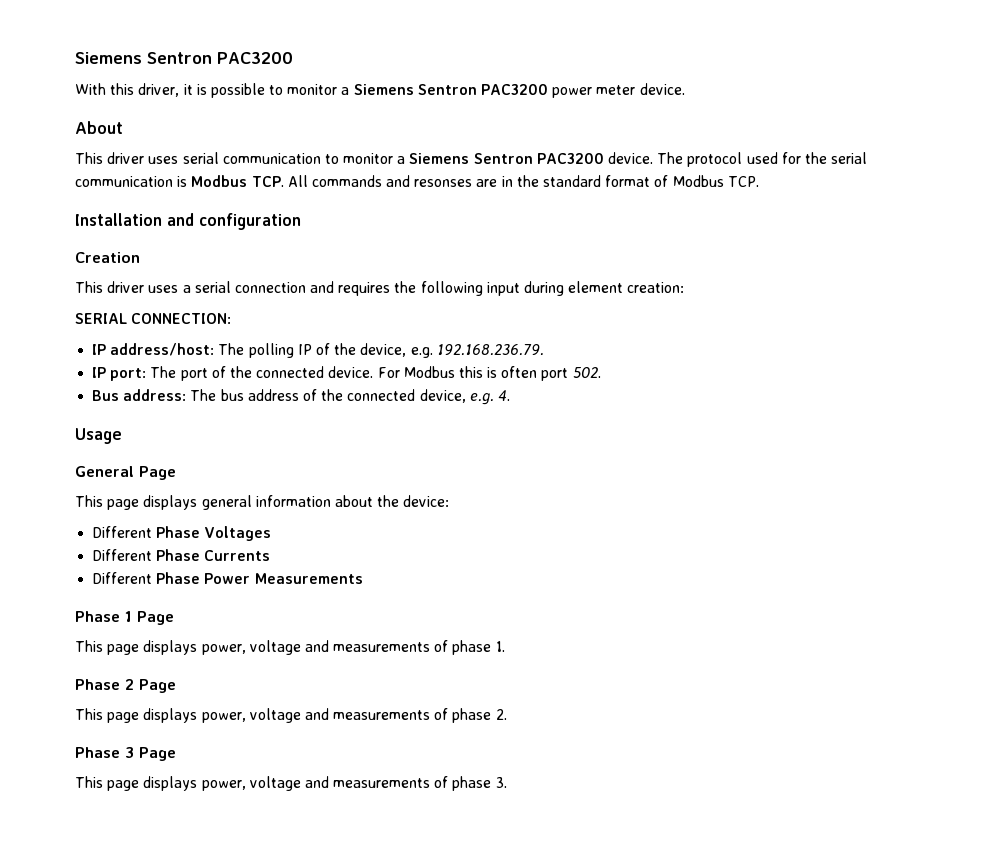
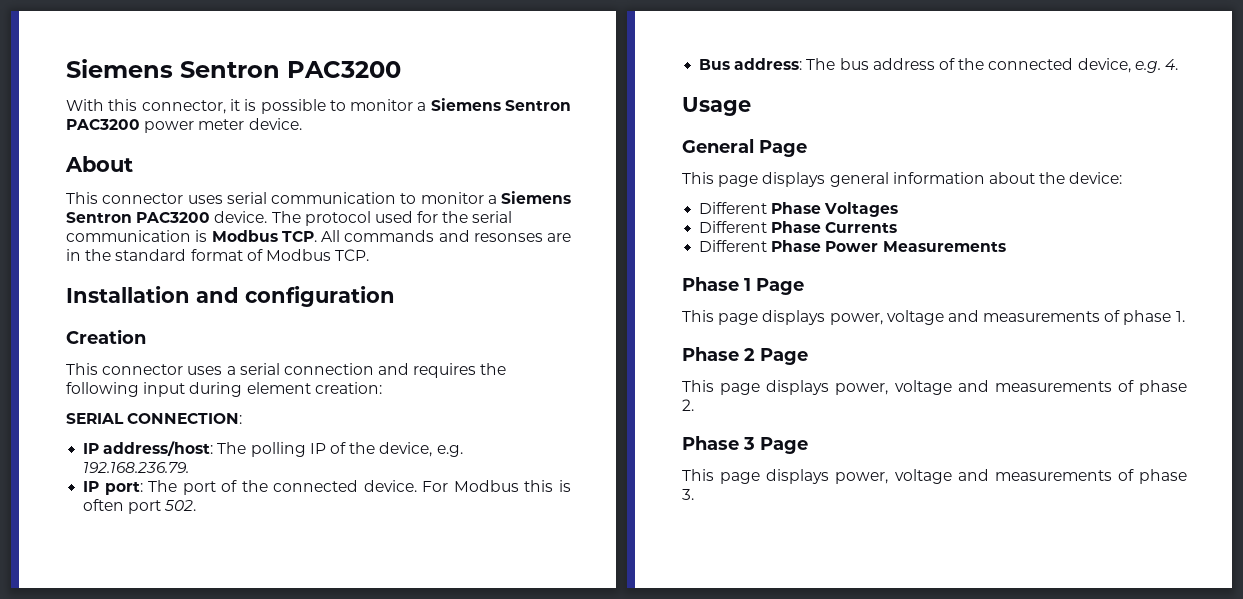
[138,83,180,97] driver, -> [141,100,226,114] connector,
[107,152,145,164] driver -> [102,193,184,204] connector
[107,281,145,293] driver -> [102,364,184,375] connector

